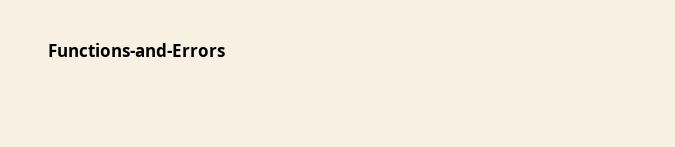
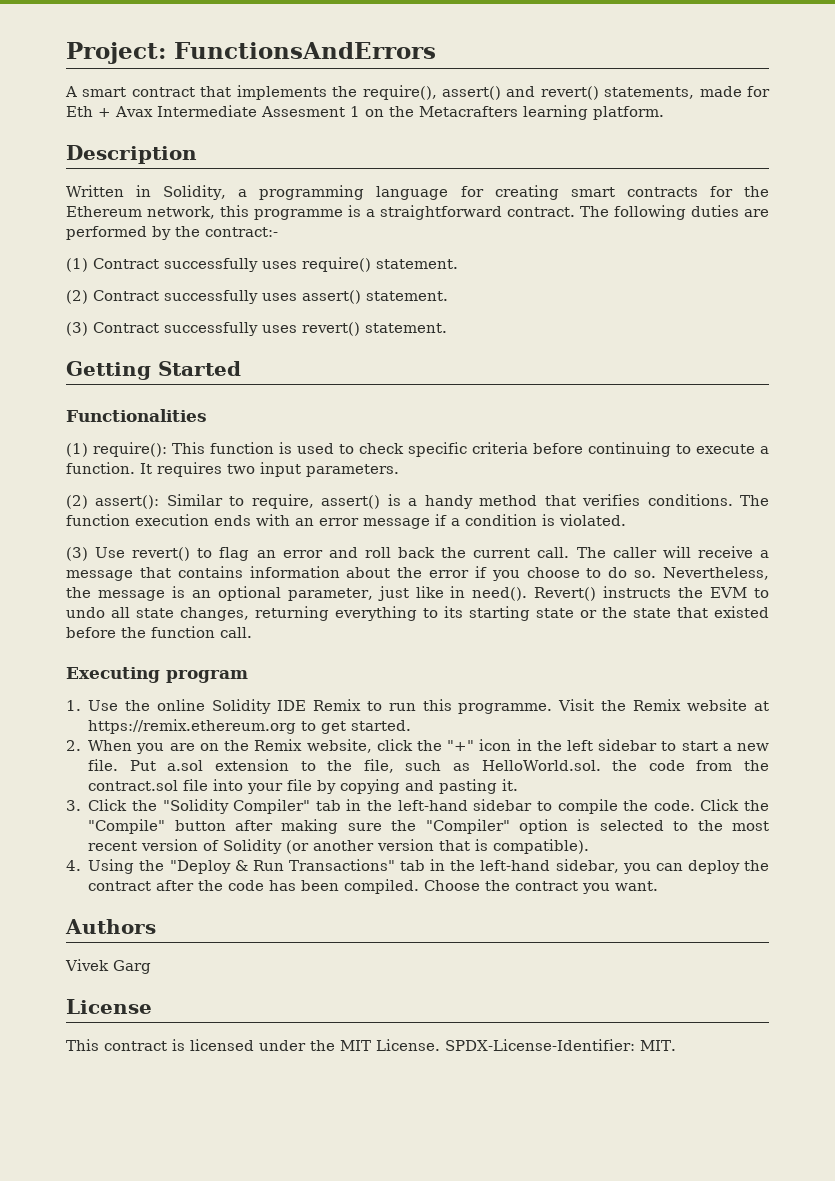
[48,43,225,57] Functions-and-Errors -> [66,42,436,64] [65,85,770,100] [66,105,664,120] [66,145,197,164] [66,185,769,200] [66,205,769,220] [66,226,278,240] [66,257,458,272] [66,290,448,304] [66,322,447,336] [66,361,241,380] [66,409,207,422] [66,442,769,457] [66,462,399,477] [66,494,769,509] [66,514,626,529] [66,546,769,561] [66,566,769,581] [66,586,769,601] [66,606,769,621] [66,626,252,638] [66,667,248,683] [66,699,770,714] [88,719,412,734] [66,739,770,754] [88,759,769,773] [88,779,519,794] [66,799,769,814] [88,819,769,834] [88,839,590,854] [66,859,769,874] [88,879,659,894] [65,919,156,934] [65,959,151,974] [66,999,152,1014] [66,1039,676,1051] Project: FunctionsAndErrors // A smart contract that implements the require(), assert() and revert() statements, made for Eth + Avax Intermediate Assesment 1 on the Metacrafters learning platform. // Description // Written in Solidity, a programming language for creating smart contracts for the Ethereum network, this programme is a straightforward contract. The following duties are performed by the contract:- // (1) Contract successfully uses require() statement. // (2) Contract successfully uses assert() statement. // (3) Contract successfully uses revert() statement. // Getting Started // Functionalities // (1) require(): This function is used to check specific criteria before continuing to execute a function. It requires two input parameters. // (2) assert(): Similar to require, assert() is a handy method that verifies conditions. The function execution ends with an error message if a condition is violated. // (3) Use revert() to flag an error and roll back the current call. The caller will receive a message that contains information about the error if you choose to do so. Nevertheless, the message is an optional parameter, just like in need(). Revert() instructs the EVM to undo all state changes, returning everything to its starting state or the state that existed before the function call. // Executing program // 1. Use the online Solidity IDE Remix to run this programme. Visit the Remix website at https://remix.ethereum.org to get started. // 2. When you are on the Remix website, click the "+" icon in the left sidebar to start a new file. Put a.sol extension to the file, such as HelloWorld.sol. the code from the contract.sol file into your file by copying and pasting it. // 3. Click the "Solidity Compiler" tab in the left-hand sidebar to compile the code. Click the "Compile" button after making sure the "Compiler" option is selected to the most recent version of Solidity (or another version that is compatible). // 4. Using the "Deploy & Run Transactions" tab in the left-hand sidebar, you can deploy the contract after the code has been compiled. Choose the contract you want. // Authors // Vivek Garg // License // This contract is licensed under the MIT License. SPDX-License-Identifier: MIT.

